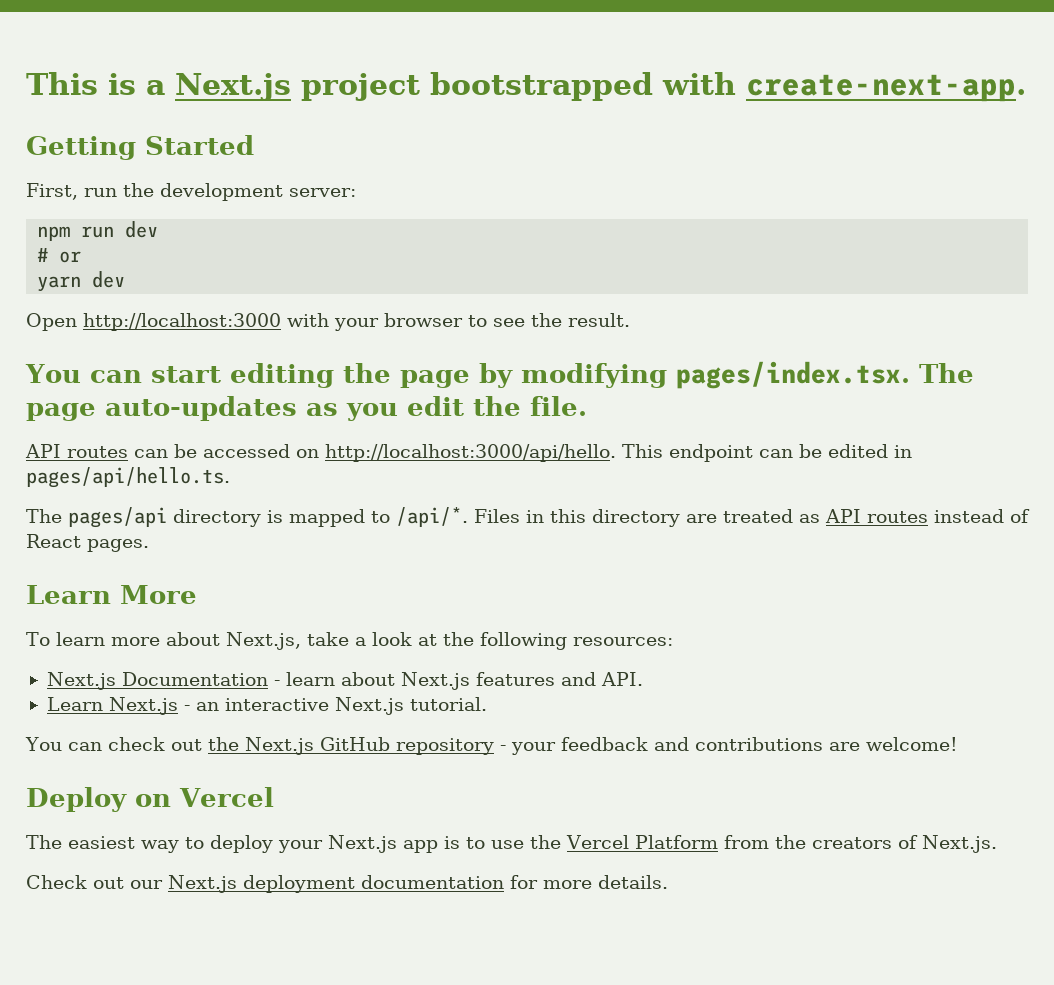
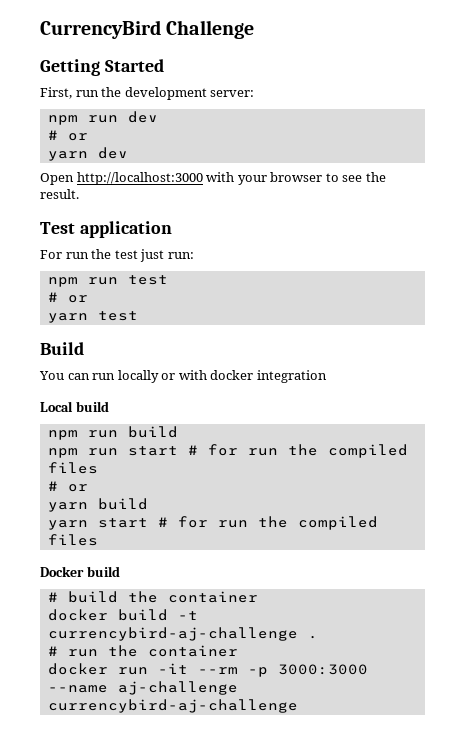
[26,72,1026,102] This is a Next.js project bootstrapped with create-next-app. -> [40,20,255,39] CurrencyBird Challenge
[25,361,974,389] [26,396,587,421] [25,444,912,462] [26,467,230,488] [26,507,1030,528] [26,534,149,552] [26,585,197,604] [26,632,673,650] [46,672,643,690] [46,697,487,715] [25,737,958,755] [26,787,274,812] [26,835,997,853] [26,875,668,893] You can start editing the page by modifying pages/index.tsx. The page auto-updates as you edit the file. // API routes can be accessed on http://localhost:3000/api/hello. This endpoint can be edited in pages/api/hello.ts. // The pages/api directory is mapped to /api/*. Files in this directory are treated as API routes instead of React pages. // Learn More // To learn more about Next.js, take a look at the following resources: // Next.js Documentation - learn about Next.js features and API. // Learn Next.js - an interactive Next.js tutorial. // You can check out the Next.js GitHub repository - your feedback and contributions are welcome! // Deploy on Vercel // The easiest way to deploy your Next.js app is to use the Vercel Platform from the creators of Next.js. // Check out our Next.js deployment documentation for more details. -> [40,221,172,238] [40,249,194,262] [47,275,168,287] [47,292,88,303] [47,311,138,323] [40,342,84,355] [39,370,327,383] [40,401,109,412] [47,426,178,440] [47,444,408,458] [47,462,98,474] [47,481,88,492] [47,498,148,512] [47,516,378,530] [47,534,98,546] [40,566,120,577] [47,591,258,603] [47,609,198,621] [47,627,318,641] [47,645,238,657] [47,663,368,677] [47,681,238,695] [47,699,298,713] Test application // For run the test just run: // npm run test // # or // yarn test // Build // You can run locally or with docker integration // Local build // npm run build // npm run start # for run the compiled files // # or // yarn build // yarn start # for run the compiled files // Docker build // # build the container // docker build -t currencybird-aj-challenge . // # run the container // docker run -it --rm -p 3000:3000 --name aj-challenge currencybird-aj-challenge

